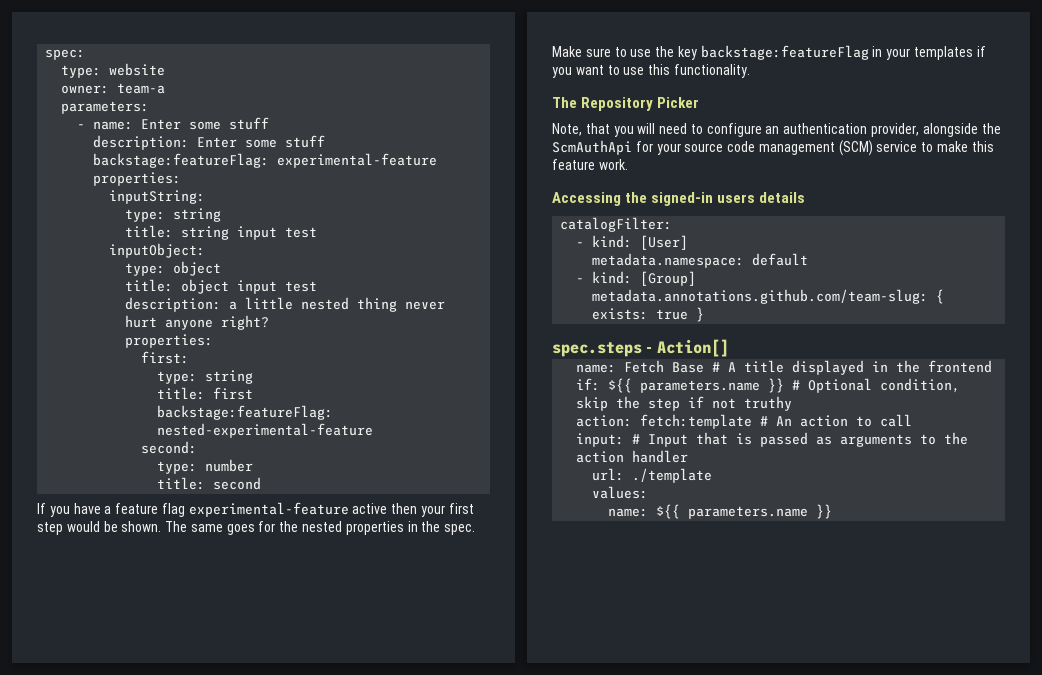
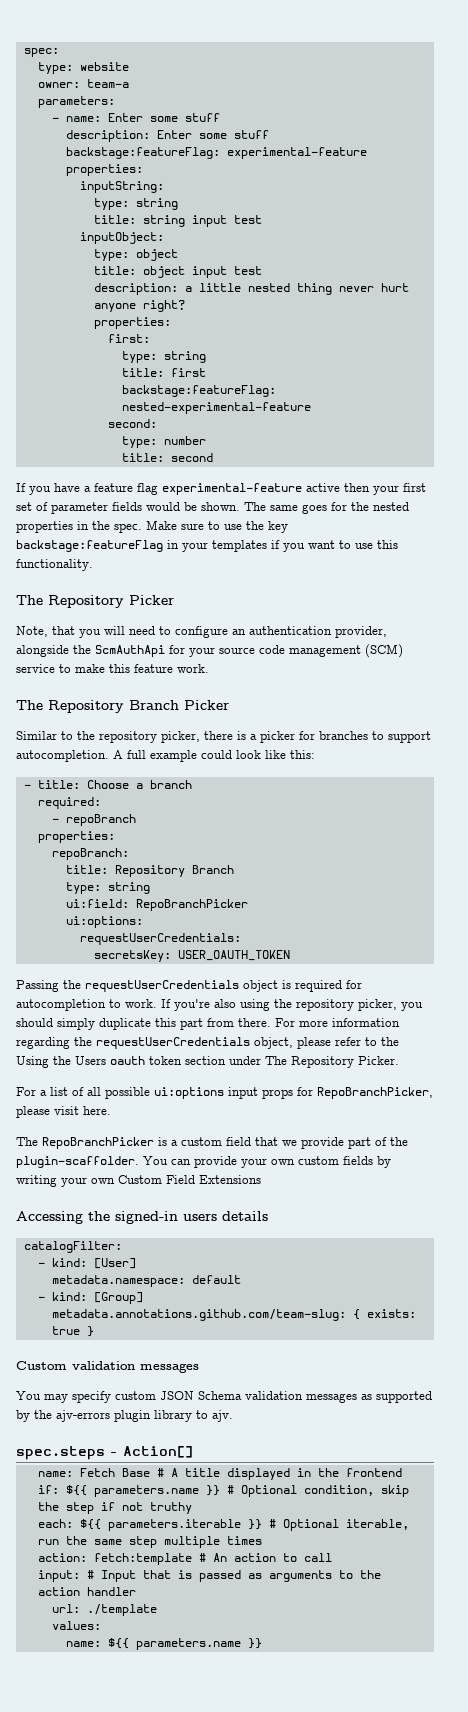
[37,522,63,535] step -> [16,502,142,514] set of parameter fields
(628, 164) none -> [16,700,229,713] [16,731,431,743] [16,750,315,762] [23,780,192,789] [37,797,101,809] [51,814,136,826] [37,831,115,843] [51,848,129,860] [65,865,234,877] [65,882,150,894] [65,899,248,911] [65,916,143,928] [79,933,241,945] [93,950,290,962] [16,980,362,992] [16,999,423,1011] [16,1018,400,1030] [16,1037,399,1049] [16,1056,399,1068] [16,1087,433,1099] [16,1106,111,1118] [16,1137,408,1149] [16,1156,391,1168] [16,1175,261,1187] // The Repository Branch Picker // Similar to the repository picker, there is a picker for branches to support autocompletion. A full example could look like this: // - title: Choose a branch // required: // - repoBranch // properties: // repoBranch: // title: Repository Branch // type: string // ui:field: RepoBranchPicker // ui:options: // requestUserCredentials: // secretsKey: USER_OAUTH_TOKEN // Passing the requestUserCredentials object is required for autocompletion to work. If you're also using the repository picker, you should simply duplicate this part from there. For more information regarding the requestUserCredentials object, please refer to the Using the Users oauth token section under The Repository Picker. // For a list of all possible ui:options input props for RepoBranchPicker, please visit here. // The RepoBranchPicker is a custom field that we provide part of the plugin-scaffolder. You can provide your own custom fields by writing your own Custom Field Extensions
(705, 314) none -> [16,1361,199,1373] [16,1391,432,1403] [16,1410,233,1422] // Custom validation messages // You may specify custom JSON Schema validation messages as supported by the ajv-errors plugin library to ajv.
(793, 403) none -> [37,1519,409,1531] [37,1536,262,1548] // each: ${{ parameters.iterable }} # Optional iterable, run the same step multiple times

